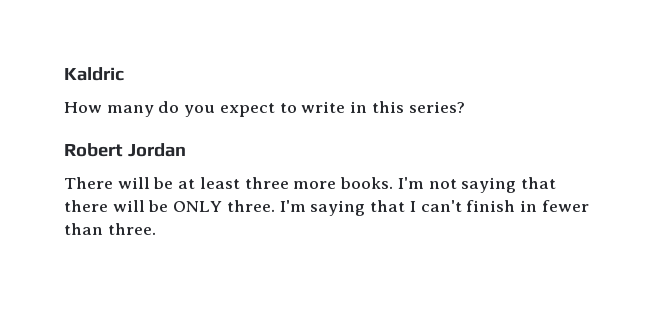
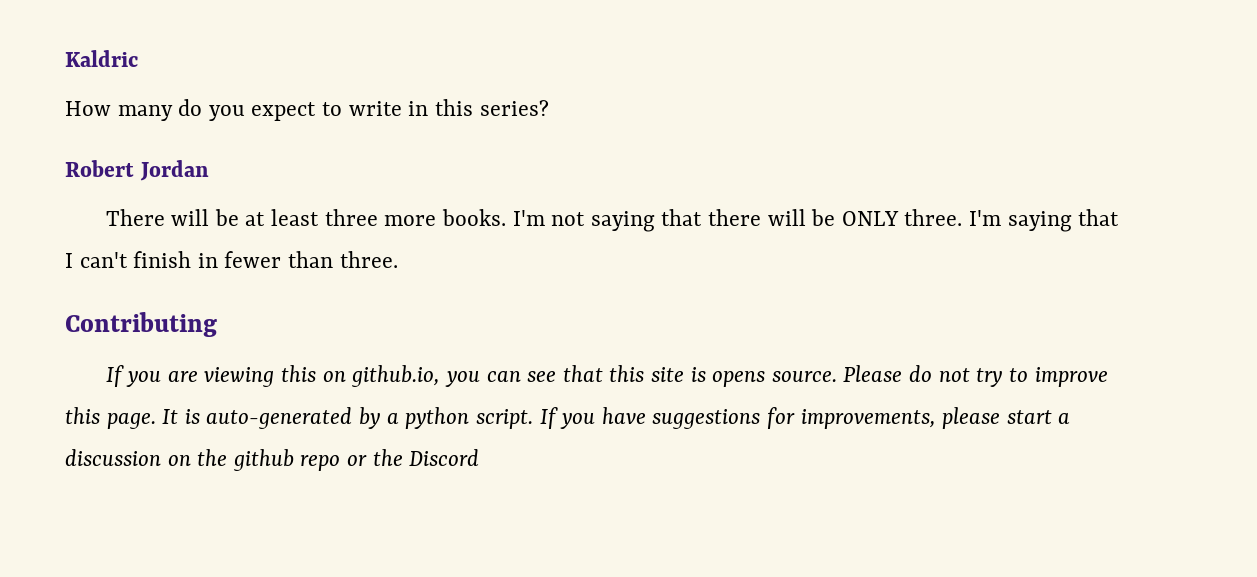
(156, 229) none -> [65,312,217,337] [105,365,1108,387] [65,407,1071,429] [65,449,480,471] // Contributing // If you are viewing this on github.io, you can see that this site is opens source. Please do not try to improve this page. It is auto-generated by a python script. If you have suggestions for improvements, please start a discussion on the github repo or the Discord

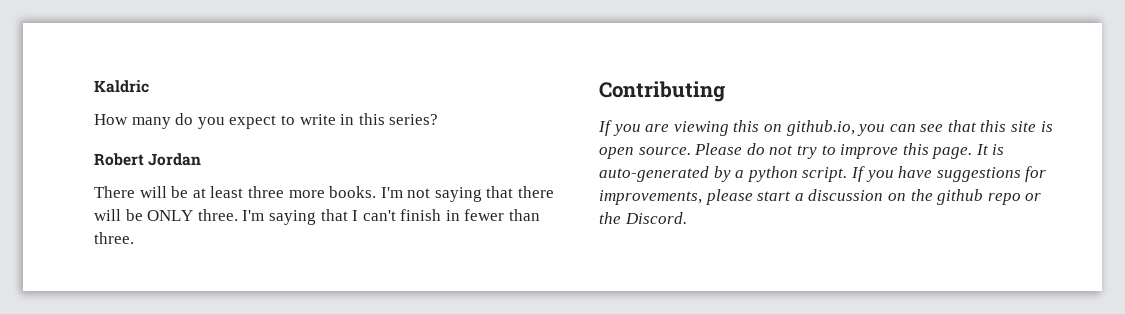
[712,371,766,387] opens -> [599,147,634,159] open
[409,449,480,466] Discord -> [624,212,687,224] Discord.

